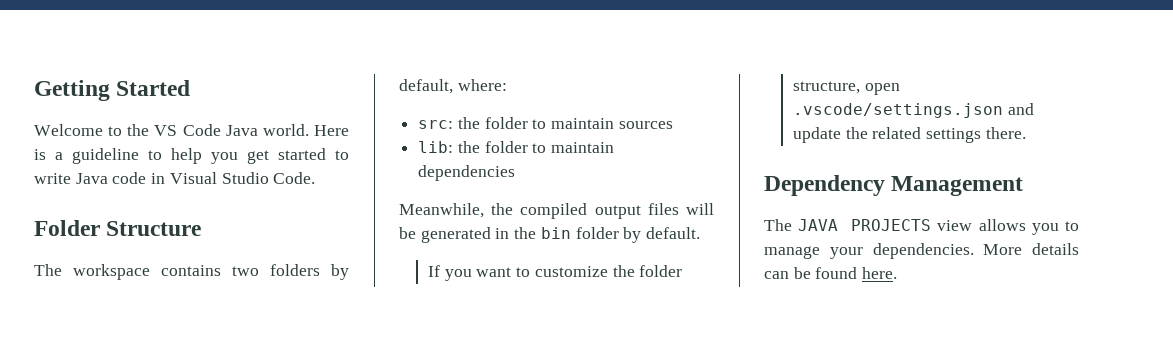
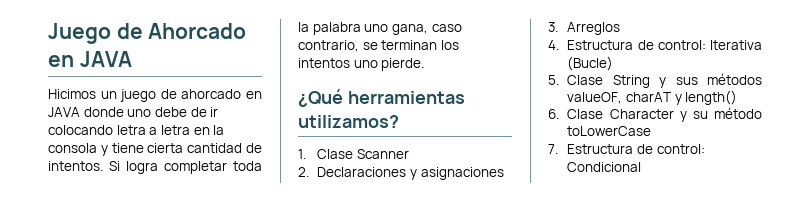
[34,80,191,101] [34,124,349,136] [34,148,349,164] [34,172,316,184] [34,220,202,236] [34,264,349,280] [399,79,507,94] [418,117,673,129] [418,141,615,153] [418,165,516,181] [399,203,714,219] [399,227,701,243] [428,265,683,281] [793,81,900,95] [793,103,1034,118] [793,127,1026,143] [764,175,1024,196] [764,219,1079,235] [764,243,1079,259] [764,267,898,279] Getting Started // Welcome to the VS Code Java world. Here is a guideline to help you get started to write Java code in Visual Studio Code. // Folder Structure // The workspace contains two folders by default, where: // src: the folder to maintain sources // lib: the folder to maintain dependencies // Meanwhile, the compiled output files will be generated in the bin folder by default. // If you want to customize the folder structure, open .vscode/settings.json and update the related settings there. // Dependency Management // The JAVA PROJECTS view allows you to manage your dependencies. More details can be found here. -> [48,23,247,44] [48,51,132,67] [48,89,262,102] [48,107,219,117] [48,125,225,135] [48,143,262,156] [48,161,262,174] [298,22,462,35] [298,40,459,52] [298,58,425,71] [298,89,465,107] [298,115,399,128] [298,149,410,159] [298,167,504,180] [548,22,621,35] [548,40,762,50] [567,56,614,71] [548,73,762,88] [567,90,738,105] [548,107,762,122] [567,126,652,136] [548,144,705,154] [567,162,642,172] Juego de Ahorcado en JAVA // Hicimos un juego de ahorcado en JAVA donde uno debe de ir colocando letra a letra en la consola y tiene cierta cantidad de intentos. Si logra completar toda la palabra uno gana, caso contrario, se terminan los intentos uno pierde. // ¿Qué herramientas utilizamos? // 1. Clase Scanner // 2. Declaraciones y asignaciones // 3. Arreglos // 4. Estructura de control: Iterativa (Bucle) // 5. Clase String y sus métodos valueOF, charAT y length() // 6. Clase Character y su método toLowerCase // 7. Estructura de control: Condicional

